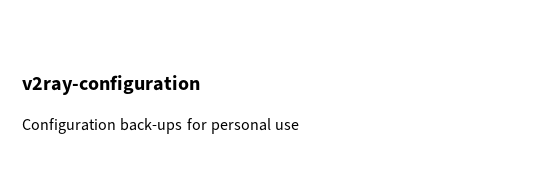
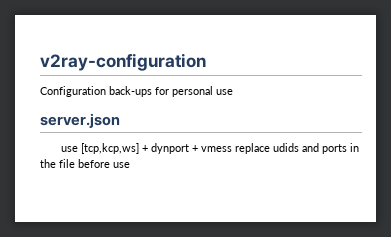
(300, 126) none -> [40,113,120,128] [61,143,360,154] [40,159,130,168] // server.json // use [tcp,kcp,ws] + dynport + vmess replace udids and ports in the file before use

